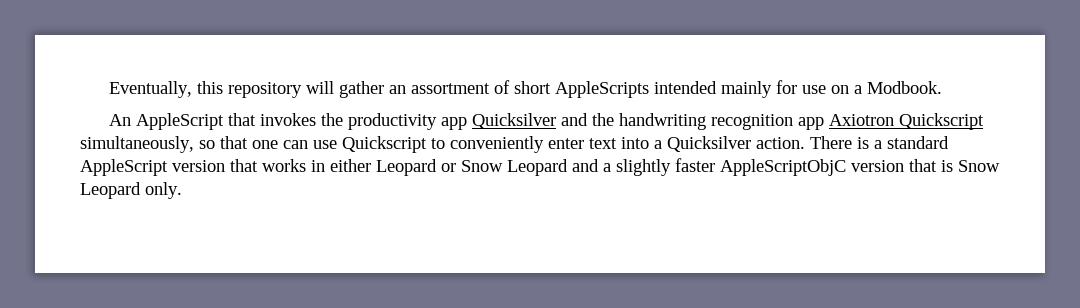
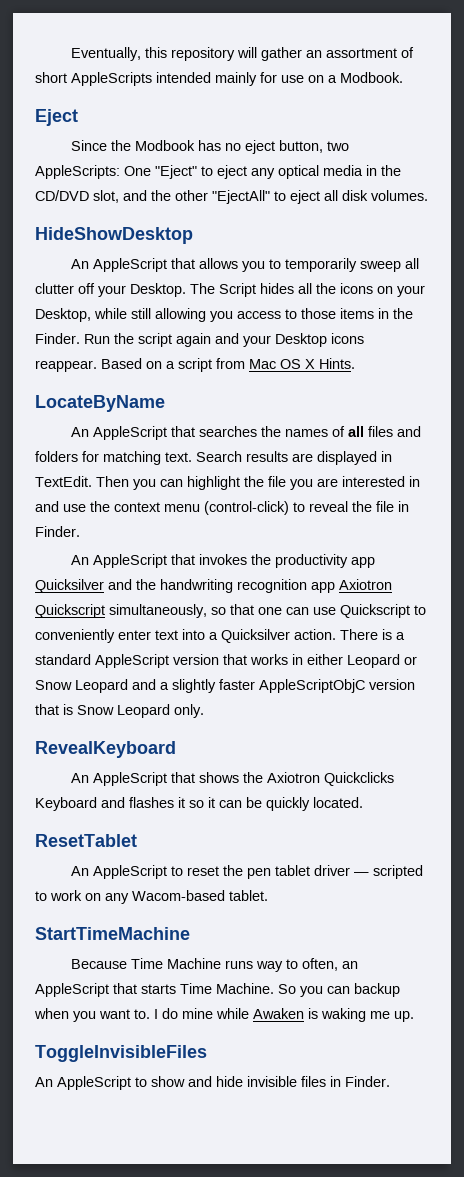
(942, 87) none -> [35,109,78,126] [70,140,349,154] [35,165,401,179] [35,190,428,204] [35,227,193,244] [70,258,419,272] [35,283,425,297] [35,308,413,322] [35,333,364,347] [35,358,355,372] [35,395,165,412] [70,426,421,440] [35,451,392,465] [35,476,420,490] [35,501,409,515] [35,526,80,537] // Eject // Since the Modbook has no eject button, two AppleScripts: One "Eject" to eject any optical media in the CD/DVD slot, and the other "EjectAll" to eject all disk volumes. // HideShowDesktop // An AppleScript that allows you to temporarily sweep all clutter off your Desktop. The Script hides all the icons on your Desktop, while still allowing you access to those items in the Finder. Run the script again and your Desktop icons reappear. Based on a script from Mac OS X Hints. // LocateByName // An AppleScript that searches the names of all files and folders for matching text. Search results are displayed in TextEdit. Then you can highlight the file you are interested in and use the context menu (control-click) to reveal the file in Finder.
(182, 190) none -> [35,741,176,758] [70,772,394,786] [35,797,363,811] [35,834,137,847] [70,865,423,879] [35,890,268,904] [35,927,190,940] [70,958,358,972] [35,983,400,997] [34,1008,414,1022] [35,1045,207,1062] [35,1076,390,1090] // RevealKeyboard // An AppleScript that shows the Axiotron Quickclicks Keyboard and flashes it so it can be quickly located. // ResetTablet // An AppleScript to reset the pen tablet driver — scripted to work on any Wacom-based tablet. // StartTimeMachine // Because Time Machine runs way to often, an AppleScript that starts Time Machine. So you can backup when you want to. I do mine while Awaken is waking me up. // ToggleInvisibleFiles // An AppleScript to show and hide invisible files in Finder.

